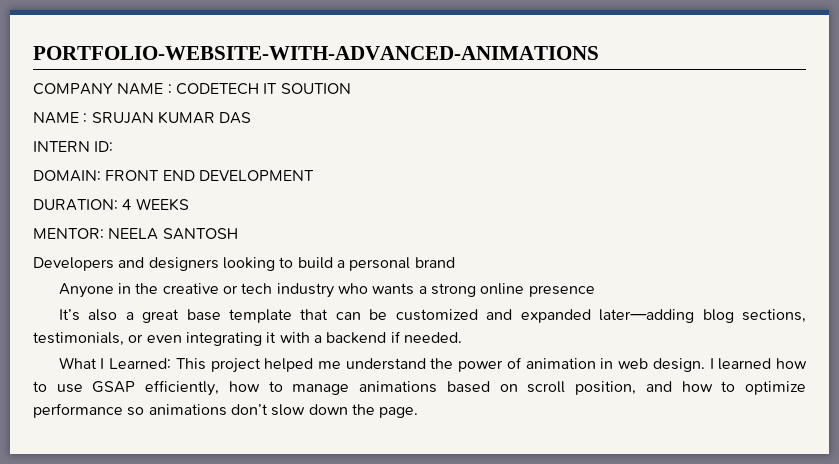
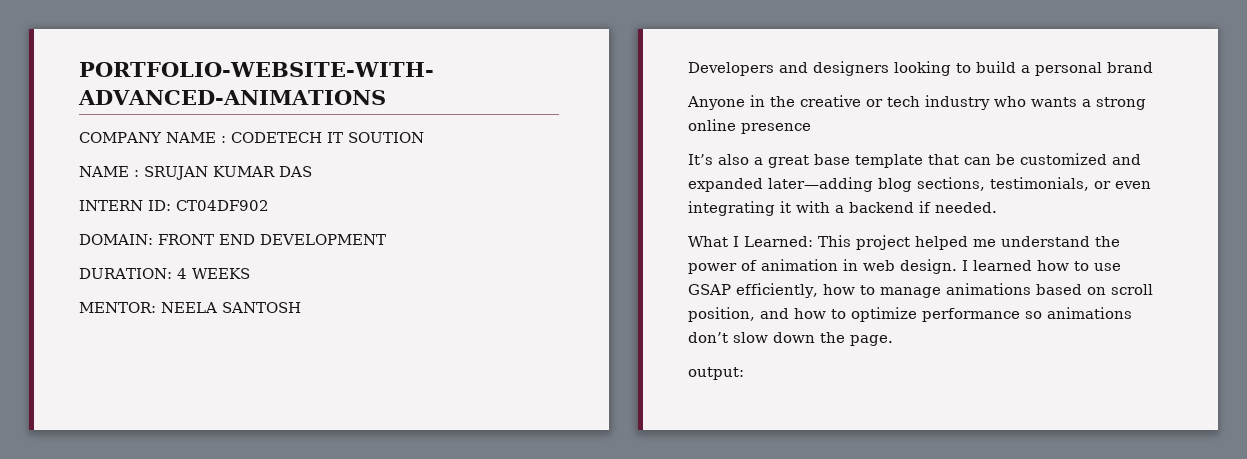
(114, 146) none -> [176,200,269,211] CT04DF902
(419, 412) none -> [688,367,744,380] // output:

